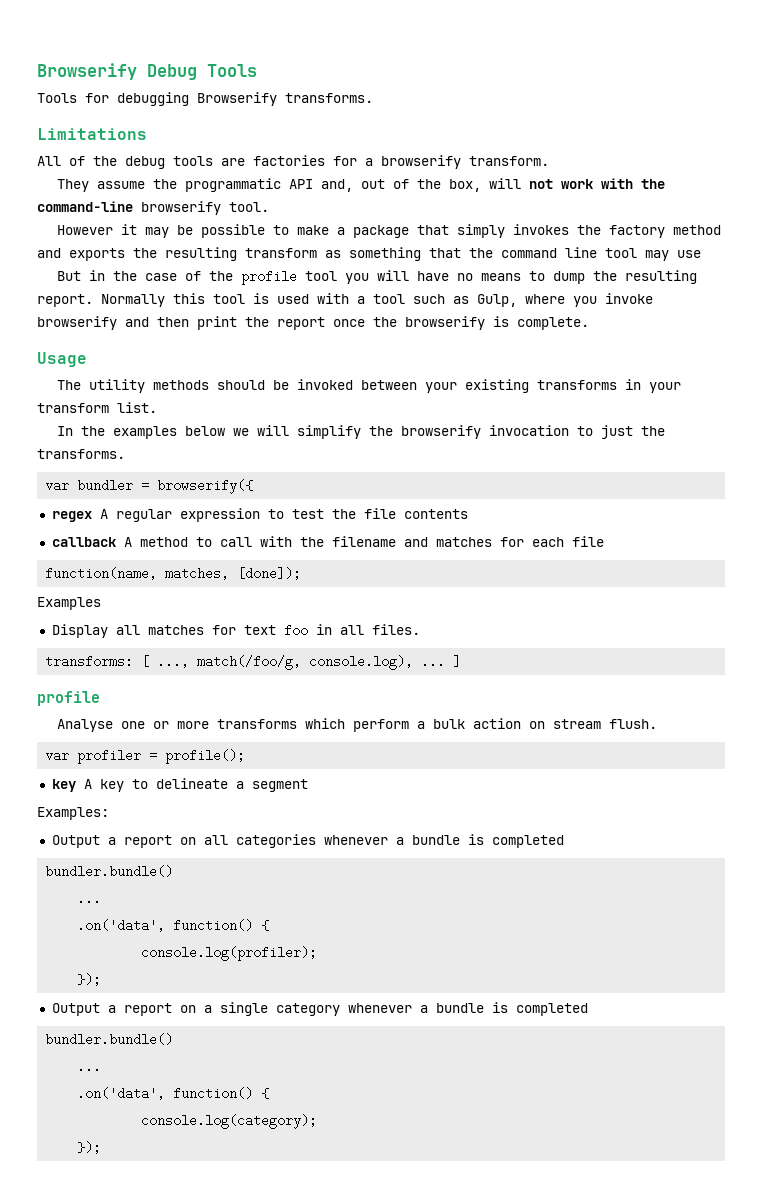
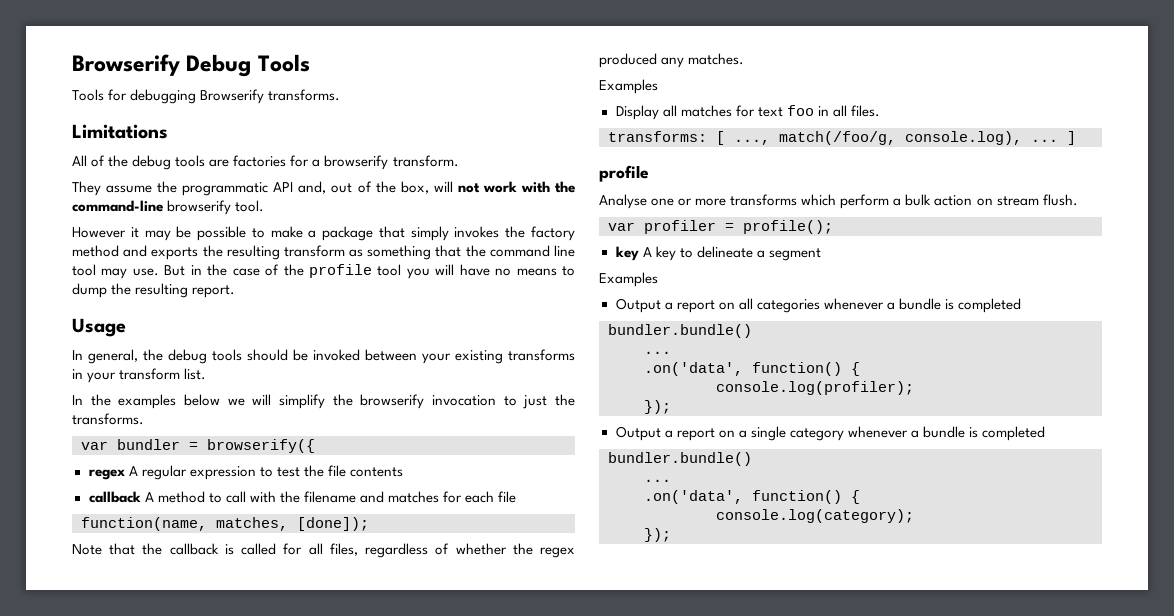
[677,250,701,258] use // -> [132,268,159,276] use.
[101,293,653,307] [37,316,589,330] [37,352,87,367] [56,379,209,393] Normally this tool is used with a tool such as Gulp, where you invoke browserify and then print the report once the browserify is complete. // Usage // The utility methods -> [72,318,126,337] [72,349,242,364] // Usage // In general, the debug tools
(302, 573) none -> [72,543,575,558] [599,53,745,68] // Note that the callback is called for all files, regardless of whether the regex produced any matches.
[37,807,109,820] Examples: -> [599,272,658,287] Examples

